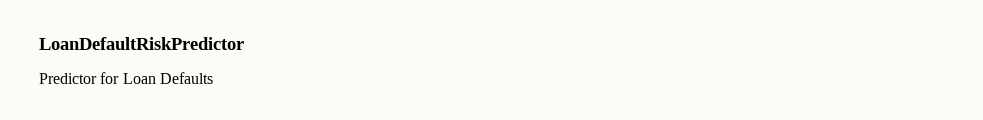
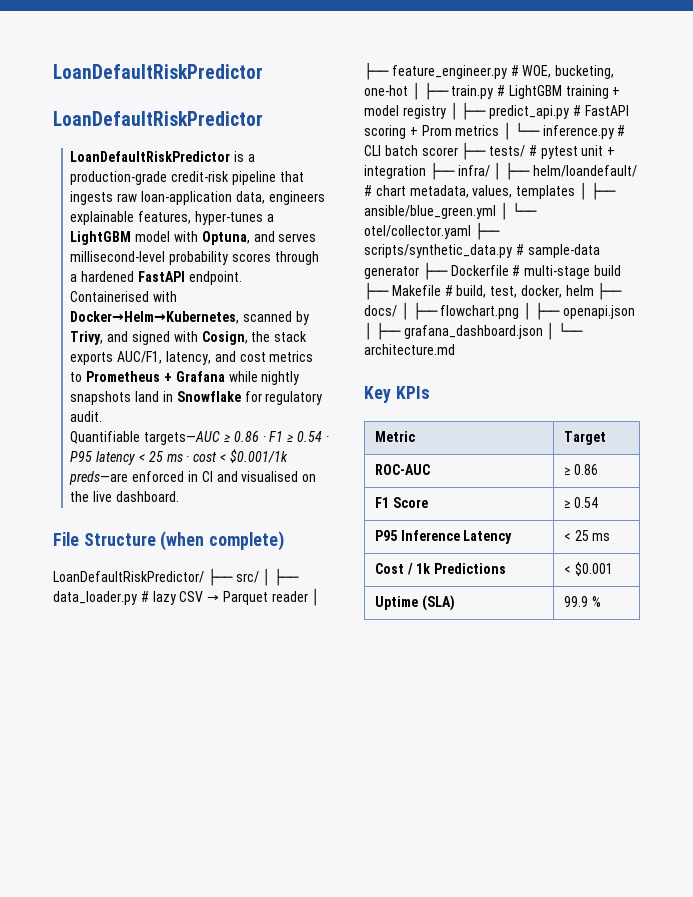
[39,37,244,50] [39,72,213,84] LoanDefaultRiskPredictor // Predictor for Loan Defaults -> [53,64,263,79] [53,111,263,126] [70,151,255,162] [70,171,304,185] [70,191,325,205] [70,211,274,225] [70,231,317,245] [70,251,319,265] [70,271,242,285] [70,291,178,302] [70,311,309,325] [70,331,308,345] [70,351,314,365] [70,371,300,385] [70,391,323,405] [70,411,103,422] [70,431,329,445] [70,449,288,465] [69,471,317,485] [70,491,179,502] [53,531,285,551] [53,568,300,586] [53,588,320,606] [364,62,615,80] [364,82,621,100] [364,102,629,120] [364,122,626,140] [364,142,616,160] [364,162,637,180] [364,182,616,200] [364,202,537,220] [364,222,500,240] [364,244,600,258] [364,262,621,280] [364,282,623,300] [364,302,635,320] [364,322,584,340] [364,344,455,355] [364,386,430,403] [374,431,415,442] [563,431,606,445] [374,464,430,475] [563,464,598,475] [374,497,428,508] [563,497,598,508] [374,530,513,544] [563,530,611,541] [374,563,507,575] [563,562,613,576] [374,595,455,611] [563,596,601,607] LoanDefaultRiskPredictor // LoanDefaultRiskPredictor // LoanDefaultRiskPredictor is a production-grade credit-risk pipeline that ingests raw loan-application data, engineers explainable features, hyper-tunes a LightGBM model with Optuna, and serves millisecond-level probability scores through a hardened FastAPI endpoint. // Containerised with Docker→Helm→Kubernetes, scanned by Trivy, and signed with Cosign, the stack exports AUC/F1, latency, and cost metrics to Prometheus + Grafana while nightly snapshots land in Snowflake for regulatory audit. // Quantifiable targets—AUC ≥ 0.86 · F1 ≥ 0.54 · P95 latency < 25 ms · cost < $0.001/1k preds—are enforced in CI and visualised on the live dashboard. // File Structure (when complete) // LoanDefaultRiskPredictor/ ├── src/ │ ├── data_loader.py # lazy CSV → Parquet reader │ ├── feature_engineer.py # WOE, bucketing, one-hot │ ├── train.py # LightGBM training + model registry │ ├── predict_api.py # FastAPI scoring + Prom metrics │ └── inference.py # CLI batch scorer ├── tests/ # pytest unit + integration ├── infra/ │ ├── helm/loandefault/ # chart metadata, values, templates │ ├── ansible/blue_green.yml │ └── otel/collector.yaml ├── scripts/synthetic_data.py # sample-data generator ├── Dockerfile # multi-stage build ├── Makefile # build, test, docker, helm ├── docs/ │ ├── flowchart.png │ ├── openapi.json │ ├── grafana_dashboard.json │ └── architecture.md // Key KPIs // Metric | Target // ROC-AUC | ≥ 0.86 // F1 Score | ≥ 0.54 // P95 Inference Latency | < 25 ms // Cost / 1k Predictions | < $0.001 // Uptime (SLA) | 99.9 %

